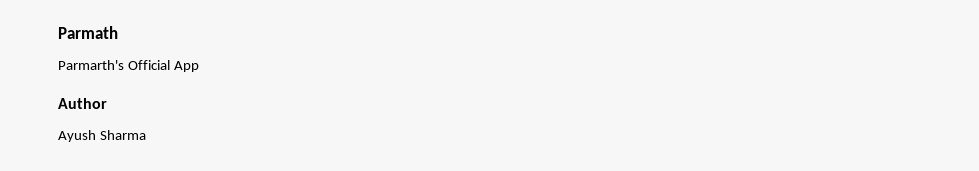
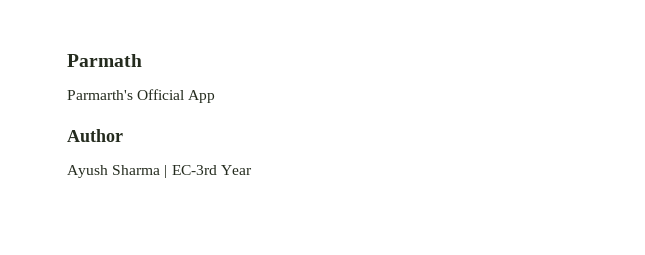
(146, 135) none -> [164,165,252,178] | EC-3rd Year

